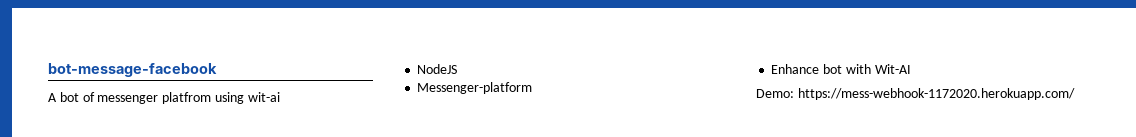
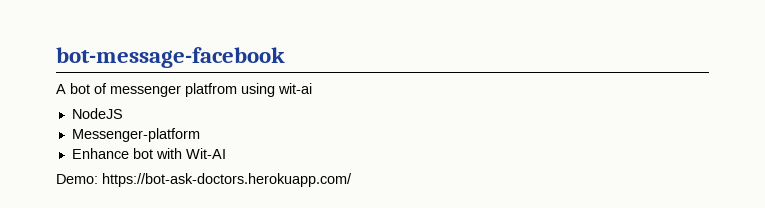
[797,88,1075,100] https://mess-webhook-1172020.herokuapp.com/ -> [102,173,352,187] https://bot-ask-doctors.herokuapp.com/

